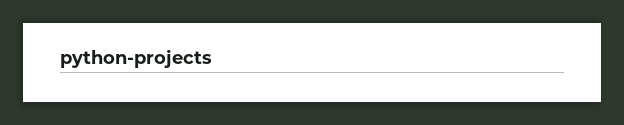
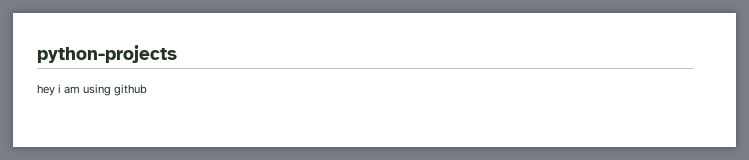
(212, 58) none -> [37,84,148,96] // hey i am using github

